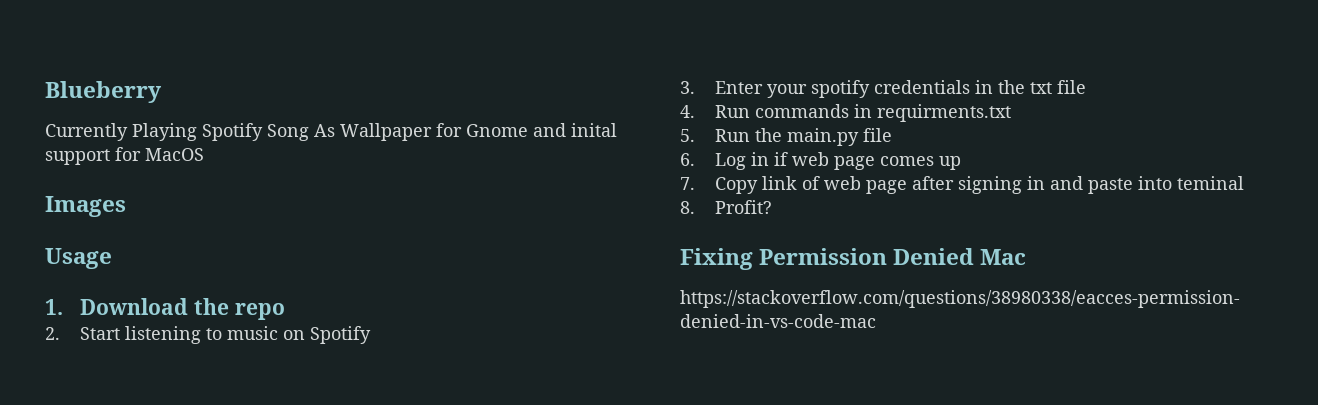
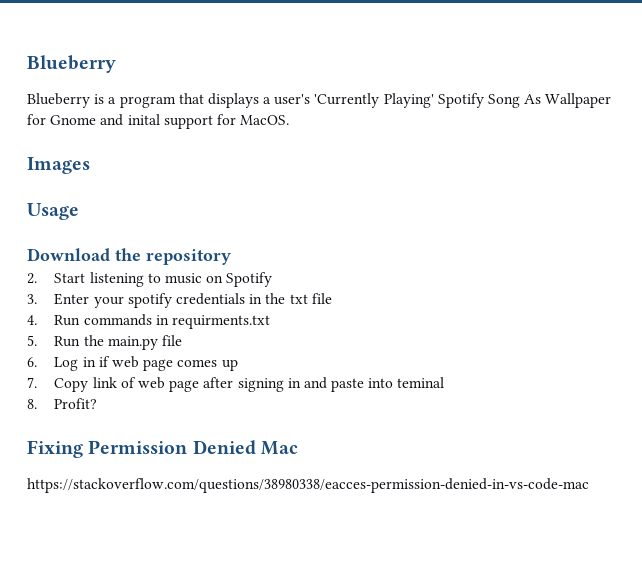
[45,123,197,141] Currently Playing -> [27,93,434,108] Blueberry is a program that displays a user's 'Currently Playing'
[145,148,204,161] MacOS -> [240,115,290,125] MacOS.
[45,299,63,315] 1. -> (79, 211) none
[234,303,285,320] repo -> [146,249,231,265] repository

